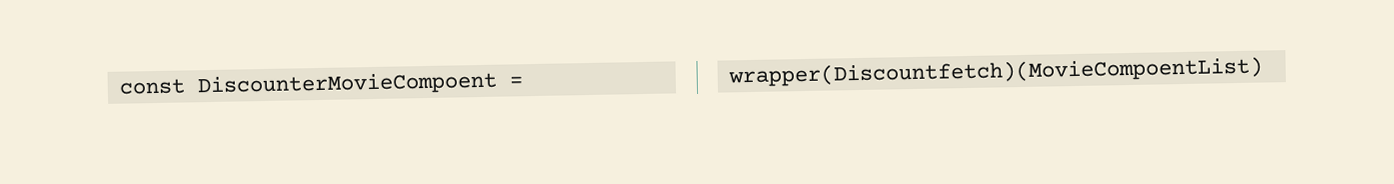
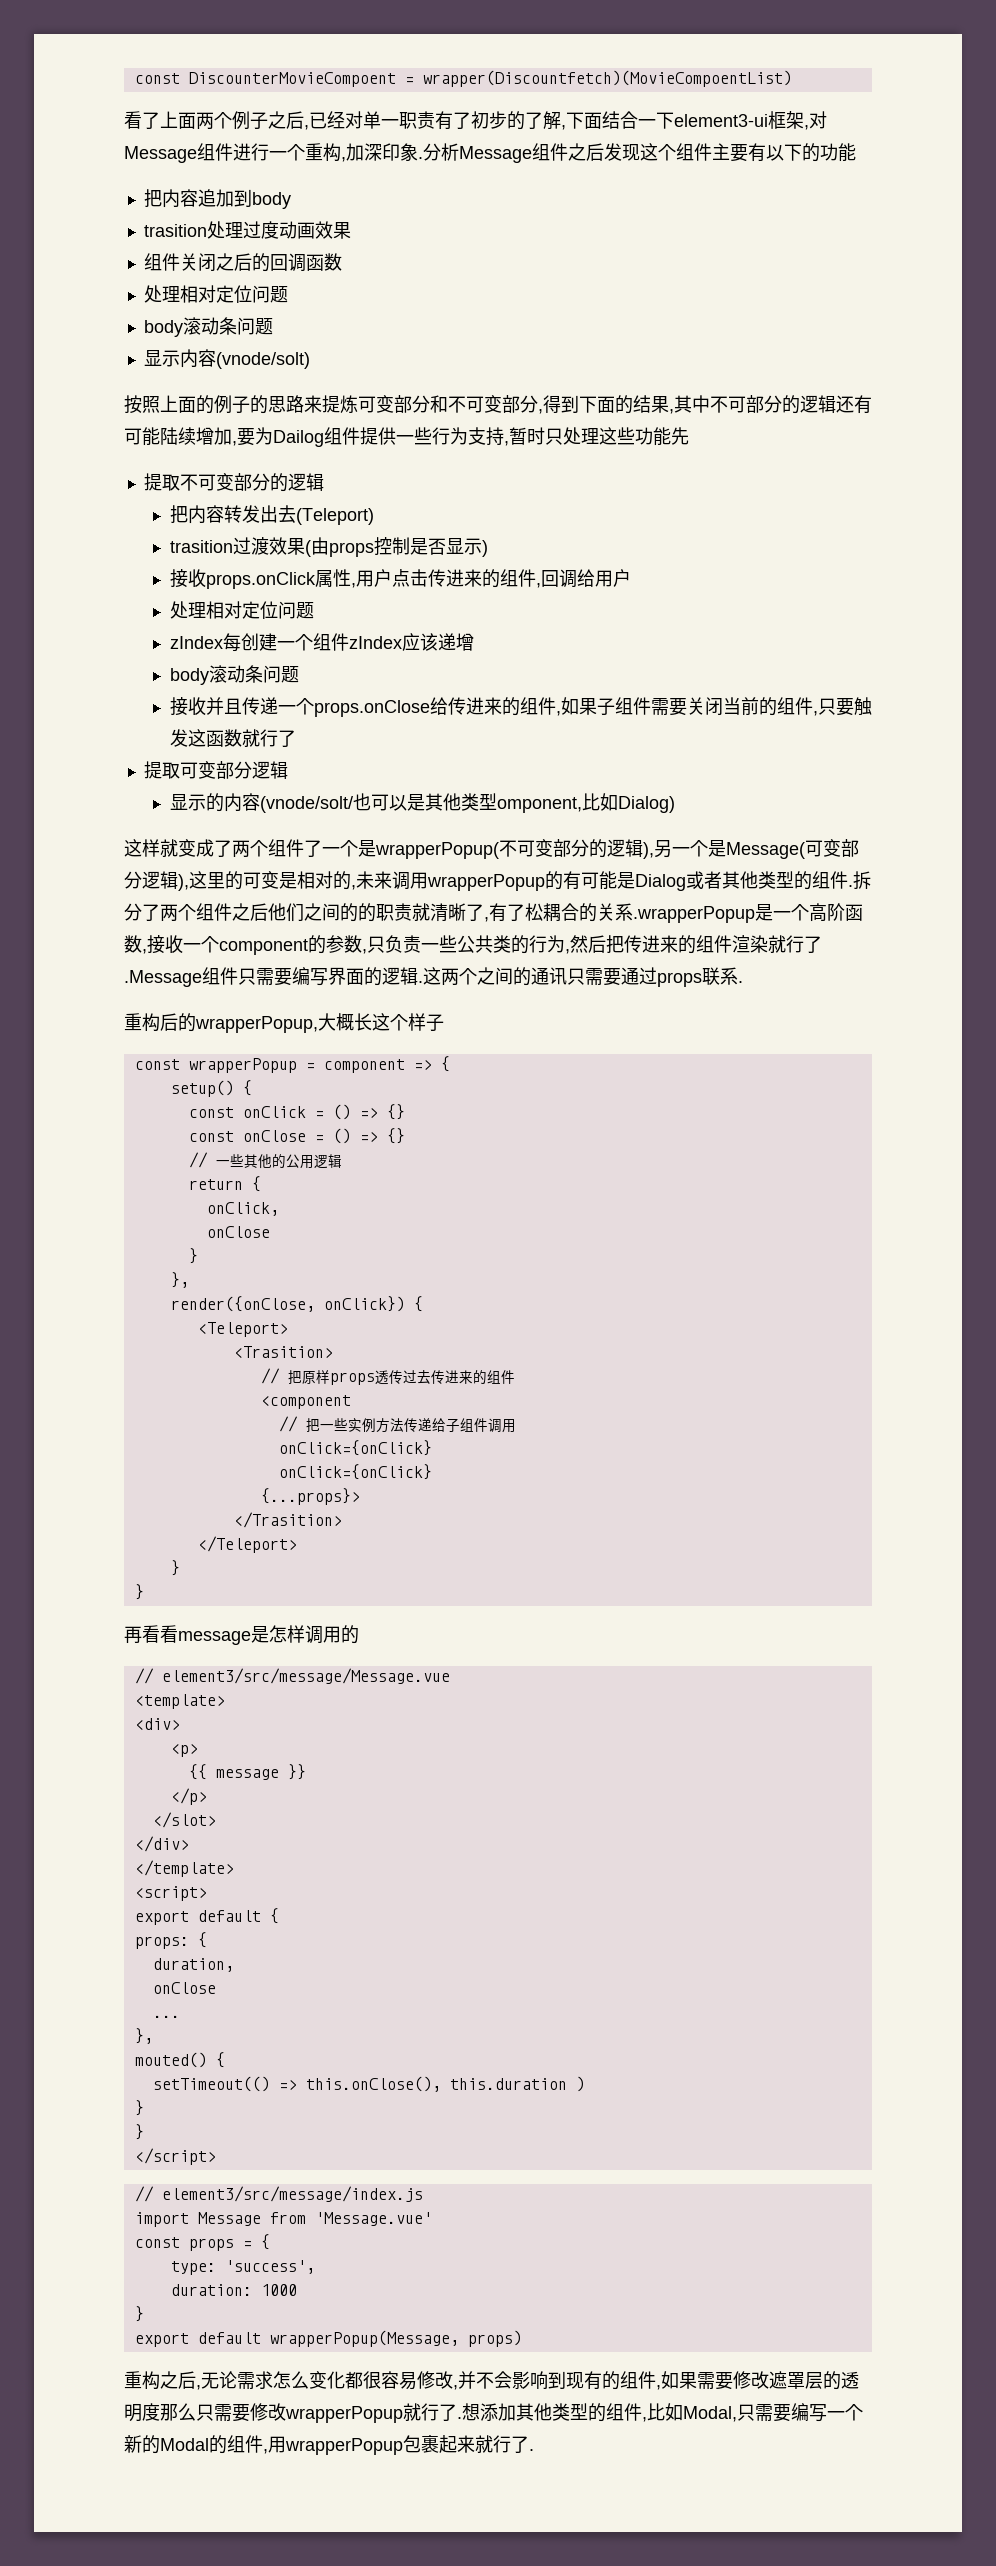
(1263, 72) none -> [124,111,827,130] [124,143,856,163] [143,189,291,209] [143,221,351,239] [143,253,342,272] [143,285,288,303] [143,317,273,337] [143,349,310,369] [124,395,872,414] [124,427,689,447] [143,473,324,492] [169,505,374,525] [169,537,488,557] [169,569,631,589] [169,601,314,619] [169,633,474,652] [169,665,299,685] [169,697,872,717] [169,729,296,747] [143,761,288,779] [169,793,675,813] [124,839,859,859] [124,871,871,891] [124,903,863,923] [124,935,822,955] [124,967,743,987] [124,1013,444,1033] [134,1056,450,1073] [170,1080,252,1097] [188,1104,405,1120] [188,1128,405,1144] [188,1152,342,1169] [188,1176,261,1192] [206,1202,279,1216] [206,1226,270,1238] [188,1248,198,1264] [170,1272,189,1288] [170,1296,423,1312] [197,1322,288,1337] [233,1346,333,1358] [260,1368,515,1385] [260,1395,351,1409] [278,1416,516,1433] [278,1440,432,1456] [278,1464,432,1480] [260,1488,360,1505] [233,1512,342,1528] [197,1536,297,1553] [170,1560,180,1576] [134,1584,144,1600] [124,1625,359,1645] [134,1668,450,1684] [134,1694,225,1709] [134,1718,180,1730] [170,1744,198,1757] [188,1764,306,1780] [170,1788,207,1805] [152,1812,216,1828] [134,1836,189,1852] [134,1860,234,1877] [134,1886,207,1901] [134,1908,279,1925] [134,1932,207,1949] [152,1958,234,1972] [152,1982,216,1994] [152,2015,180,2018] [134,2028,153,2044] [134,2052,225,2068] [152,2076,585,2092] [134,2100,144,2116] [134,2124,144,2140] [134,2148,216,2165] [134,2186,423,2202] [134,2212,432,2227] [134,2234,270,2251] [170,2260,315,2275] [170,2284,297,2296] [134,2306,144,2322] [134,2330,522,2347] [124,2371,859,2390] [124,2403,863,2423] [124,2435,534,2455] // 看了上面两个例子之后,已经对单一职责有了初步的了解,下面结合一下element3-ui框架,对Message组件进行一个重构,加深印象.分析Message组件之后发现这个组件主要有以下的功能 // 把内容追加到body // trasition处理过度动画效果 // 组件关闭之后的回调函数 // 处理相对定位问题 // body滚动条问题 // 显示内容(vnode/solt) // 按照上面的例子的思路来提炼可变部分和不可变部分,得到下面的结果,其中不可部分的逻辑还有可能陆续增加,要为Dailog组件提供一些行为支持,暂时只处理这些功能先 // 提取不可变部分的逻辑 // 把内容转发出去(Teleport) // trasition过渡效果(由props控制是否显示) // 接收props.onClick属性,用户点击传进来的组件,回调给用户 // 处理相对定位问题 // zIndex每创建一个组件zIndex应该递增 // body滚动条问题 // 接收并且传递一个props.onClose给传进来的组件,如果子组件需要关闭当前的组件,只要触发这函数就行了 // 提取可变部分逻辑 // 显示的内容(vnode/solt/也可以是其他类型omponent,比如Dialog) // 这样就变成了两个组件了一个是wrapperPopup(不可变部分的逻辑),另一个是Message(可变部分逻辑),这里的可变是相对的,未来调用wrapperPopup的有可能是Dialog或者其他类型的组件.拆分了两个组件之后他们之间的的职责就清晰了,有了松耦合的关系.wrapperPopup是一个高阶函数,接收一个component的参数,只负责一些公共类的行为,然后把传进来的组件渲染就行了.Message组件只需要编写界面的逻辑.这两个之间的通讯只需要通过props联系. // 重构后的wrapperPopup,大概长这个样子 // const wrapperPopup = component => { // setup() { // const onClick = () => {} // const onClose = () => {} // // 一些其他的公用逻辑 // return { // onClick, // onClose // } // }, // render({onClose, onClick}) { // <Teleport> // <Trasition> // // 把原样props透传过去传进来的组件 // <component // // 把一些实例方法传递给子组件调用 // onClick={onClick} // onClick={onClick} // {...props}> // </Trasition> // </Teleport> // } // } // 再看看message是怎样调用的 // // element3/src/message/Message.vue // <template> // <div> // <p> // {{ message }} // </p> // </slot> // </div> // </template> // <script> // export default { // props: { // duration, // onClose // ... // }, // mouted() { // setTimeout(() => this.onClose(), this.duration ) // } // } // </script> // // element3/src/message/index.js // import Message from 'Message.vue' // const props = { // type: 'success', // duration: 1000 // } // export default wrapperPopup(Message, props) // 重构之后,无论需求怎么变化都很容易修改,并不会影响到现有的组件,如果需要修改遮罩层的透明度那么只需要修改wrapperPopup就行了.想添加其他类型的组件,比如Modal,只需要编写一个新的Modal的组件,用wrapperPopup包裹起来就行了.

